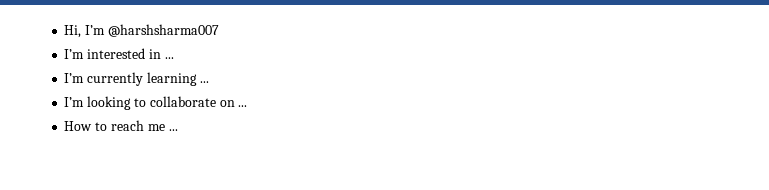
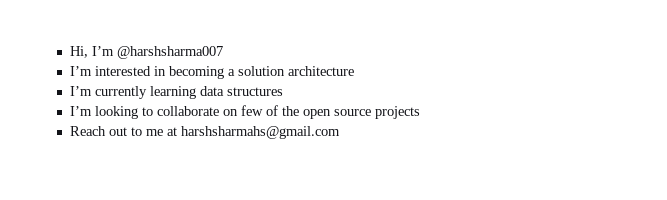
[164,57,174,59] ... -> [168,66,354,79] becoming a solution architecture
[199,81,209,83] ... -> [199,86,283,96] data structures
[238,105,248,107] [64,120,178,131] ... // How to reach me ... -> [240,105,420,119] [69,126,340,139] few of the open source projects // Reach out to me at harshsharmahs@gmail.com

